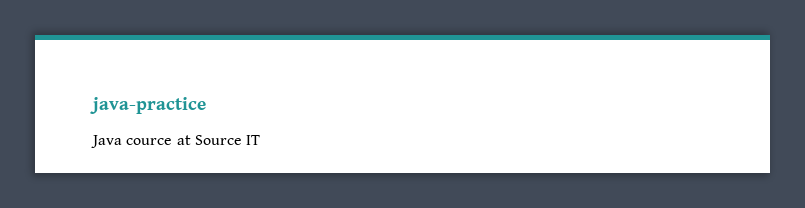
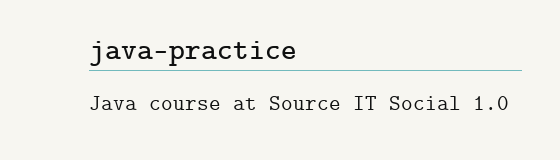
[126,138,173,145] cource -> [149,100,221,110] course
(261, 140) none -> [389,96,509,110] Social 1.0

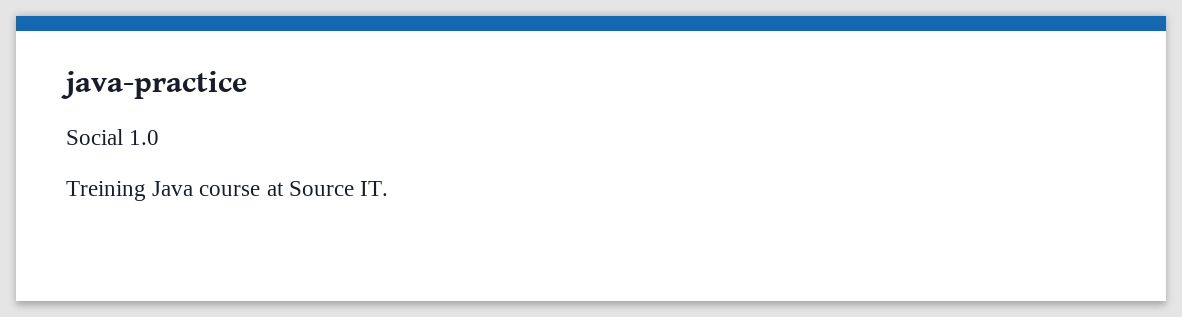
(297, 53) none -> [66,129,160,145] [66,181,146,201] Social 1.0 // Treining
[353,96,509,110] IT Social 1.0 -> [360,181,389,196] IT.

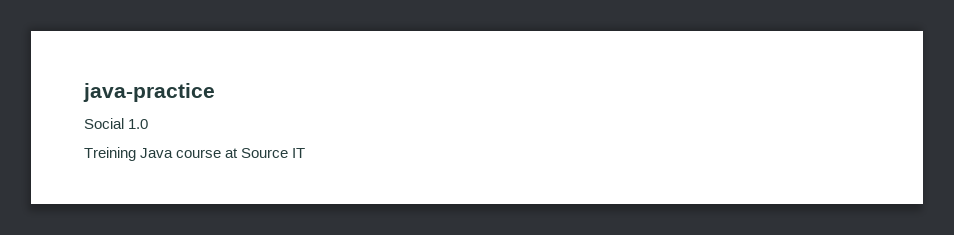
[360,181,389,196] IT. -> [292,148,306,158] IT

